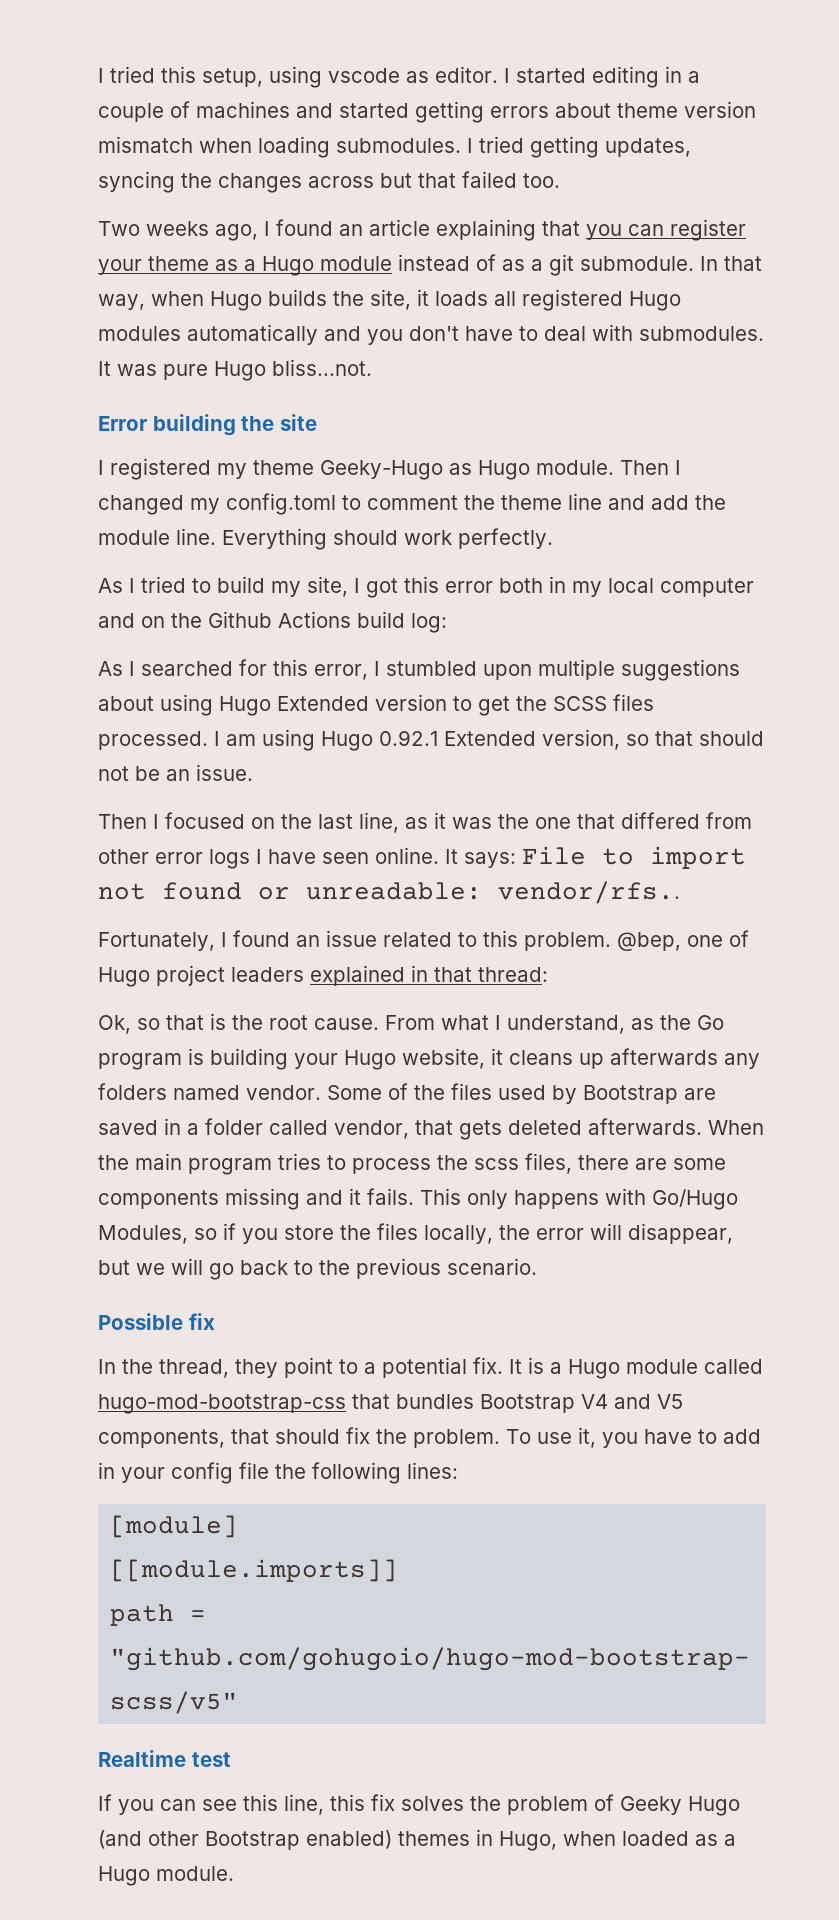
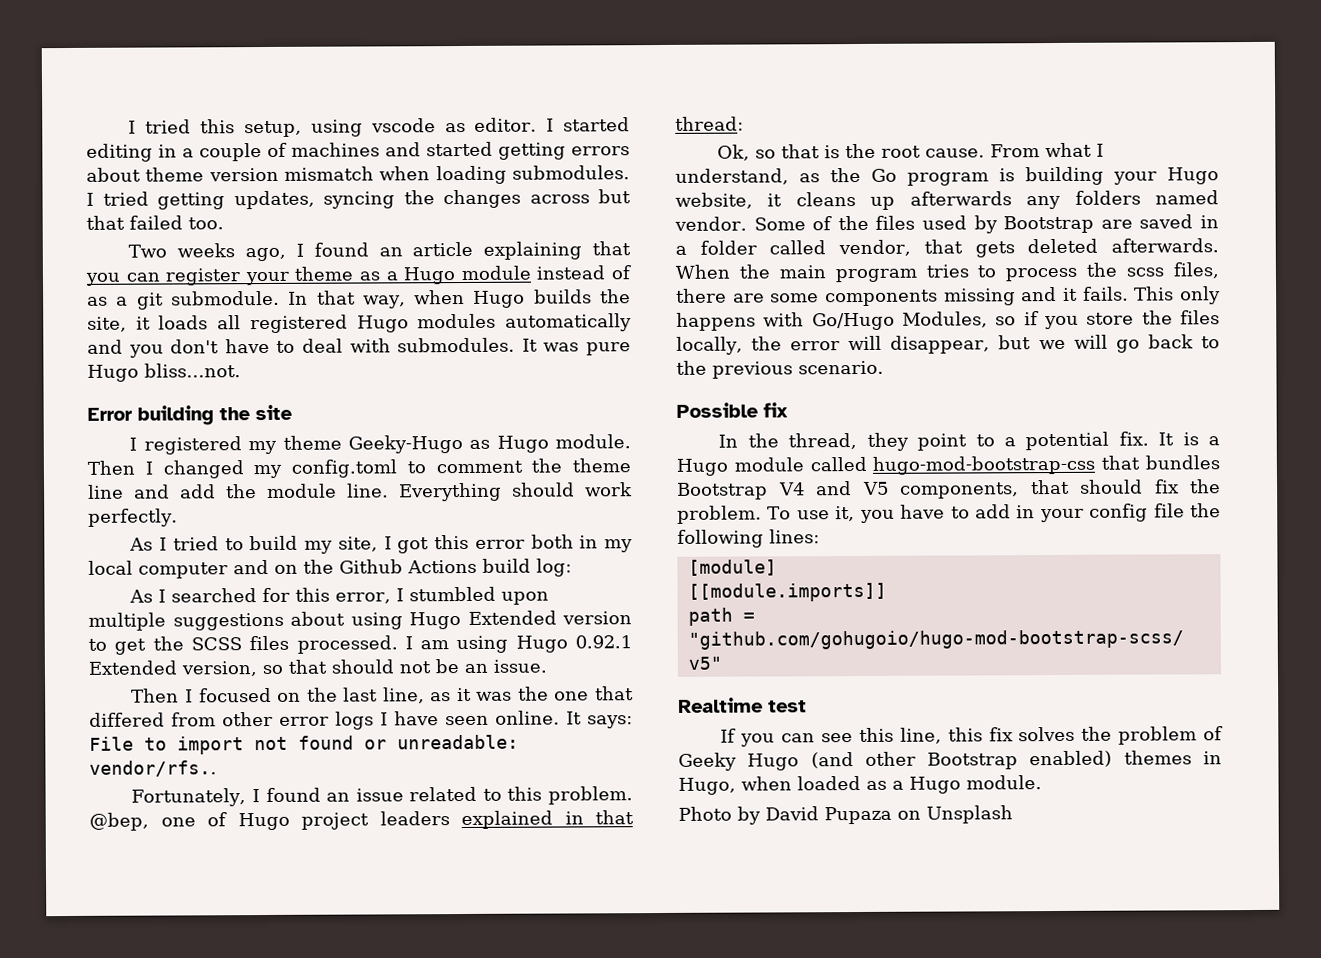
(234, 1873) none -> [678,805,1013,825] // Photo by David Pupaza on Unsplash

